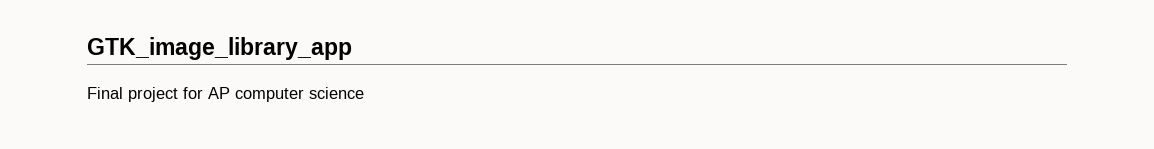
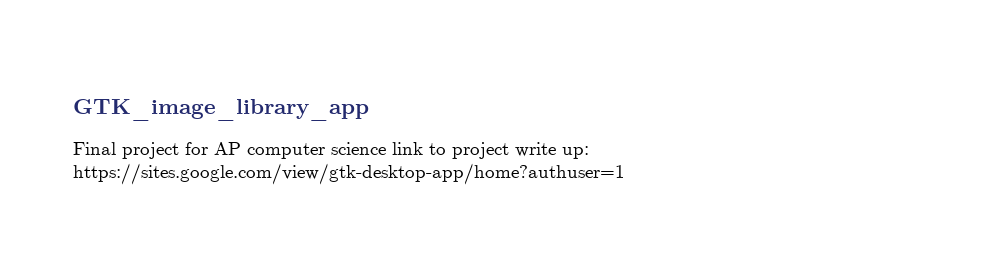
(364, 93) none -> [392,142,589,159] [73,163,625,185] link to project write up: https://sites.google.com/view/gtk-desktop-app/home?authuser=1

